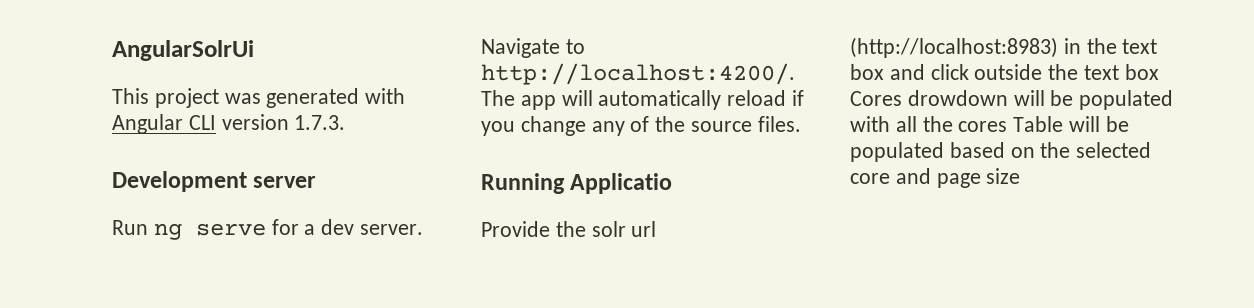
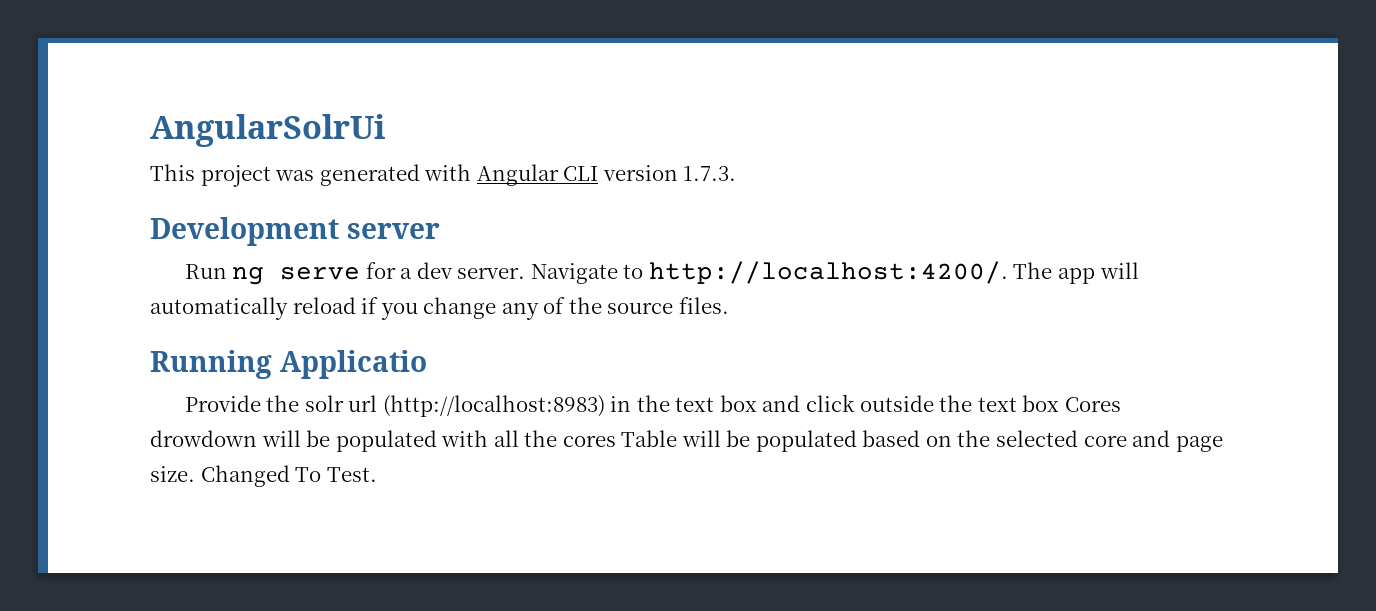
[986,168,1021,184] size -> [150,465,377,487] size. Changed To Test.

